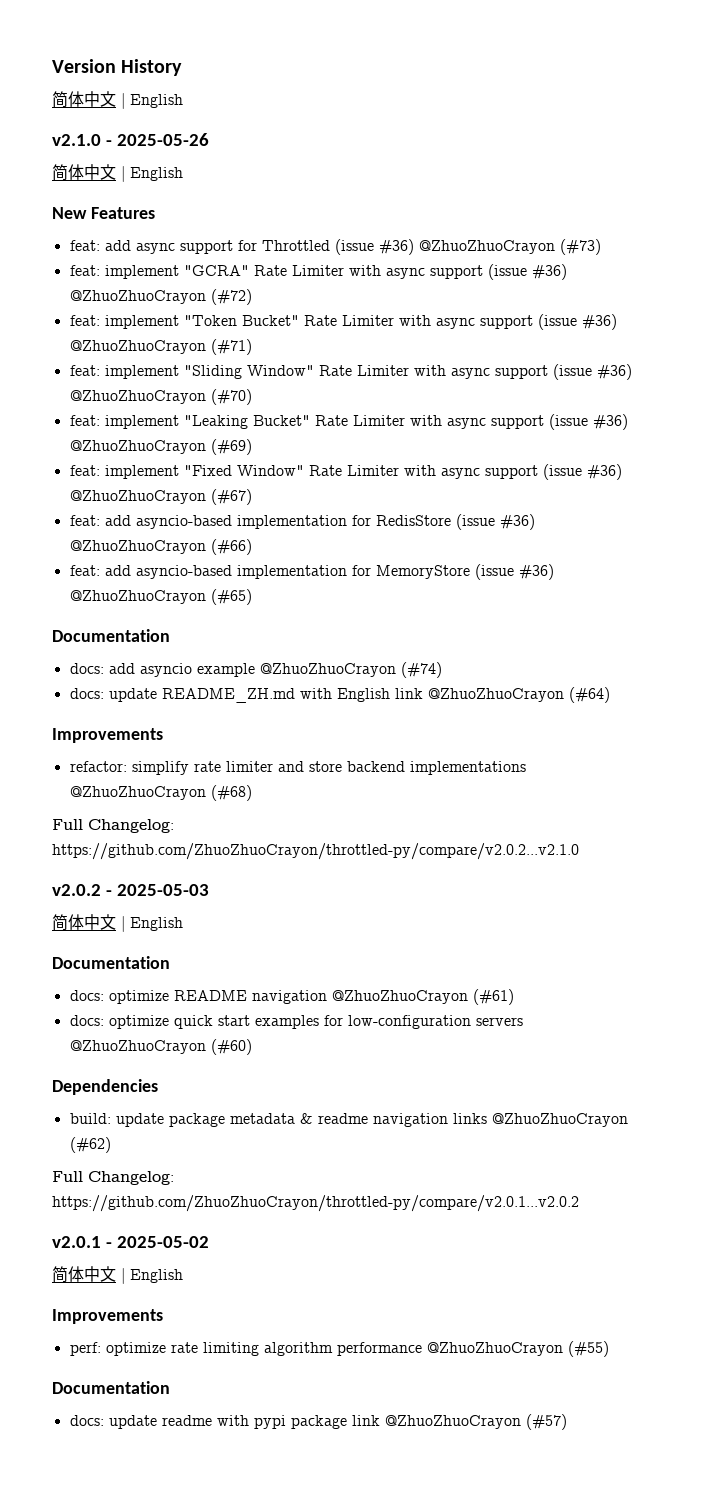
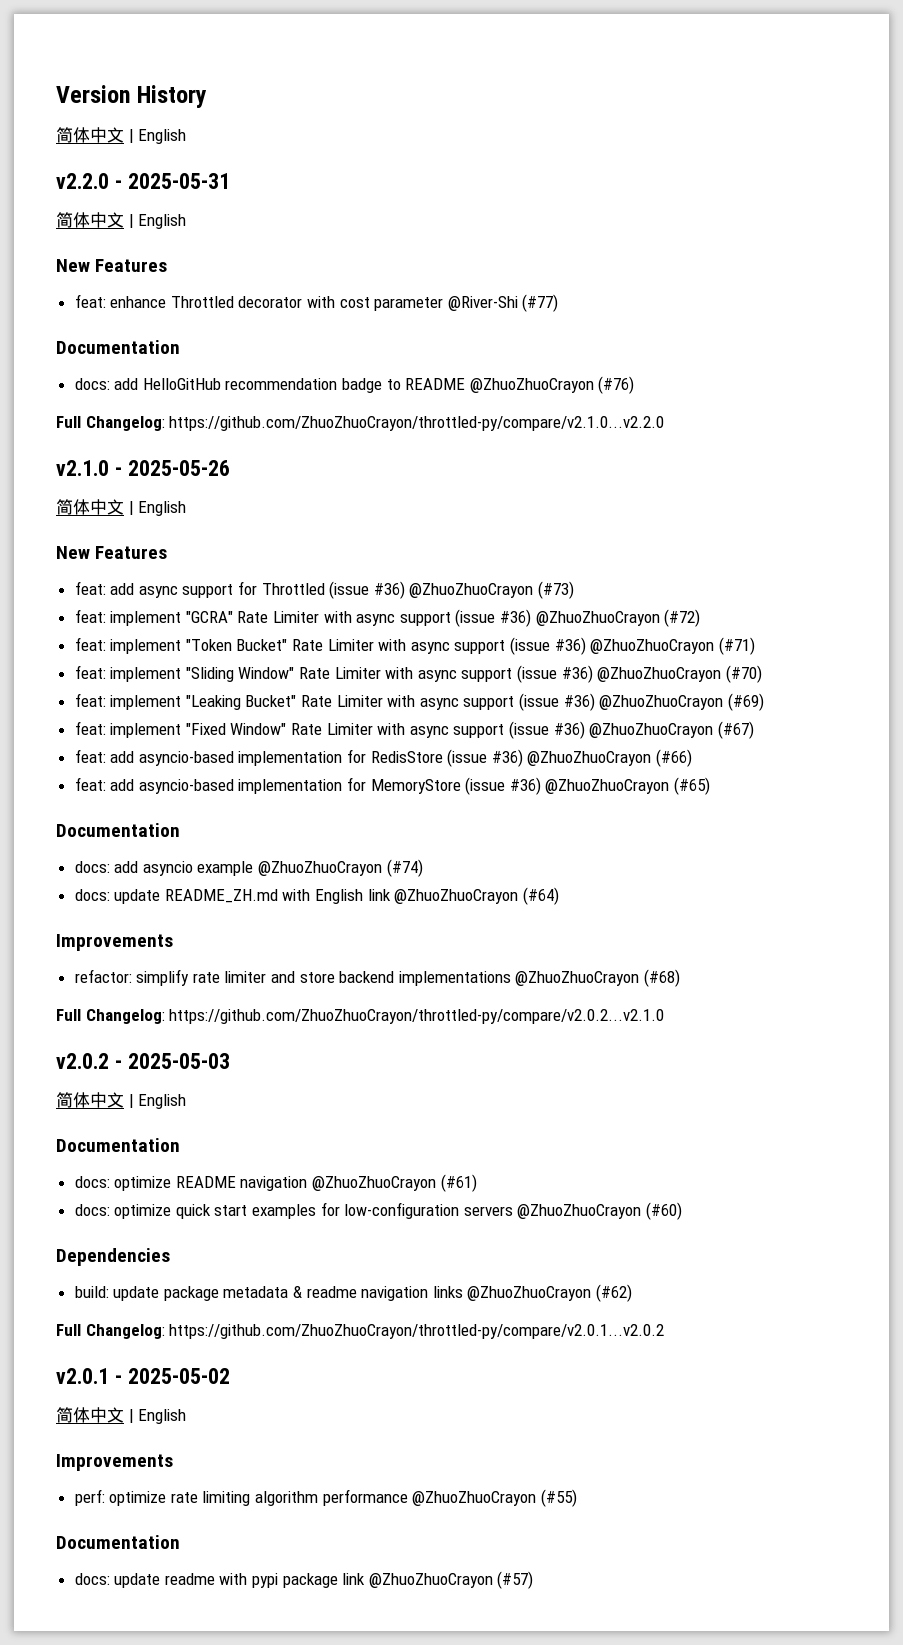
(183, 101) none -> [56,173,230,189] [56,212,187,229] [56,259,168,272] [74,294,559,312] [56,340,180,354] [74,376,635,394] [56,416,665,431] // v2.2.0 - 2025-05-31 // 简体中文 | English // New Features // feat: enhance Throttled decorator with cost parameter @River-Shi (#77) // Documentation // docs: add HelloGitHub recommendation badge to README @ZhuoZhuoCrayon (#76) // Full Changelog: https://github.com/ZhuoZhuoCrayon/throttled-py/compare/v2.1.0...v2.2.0

